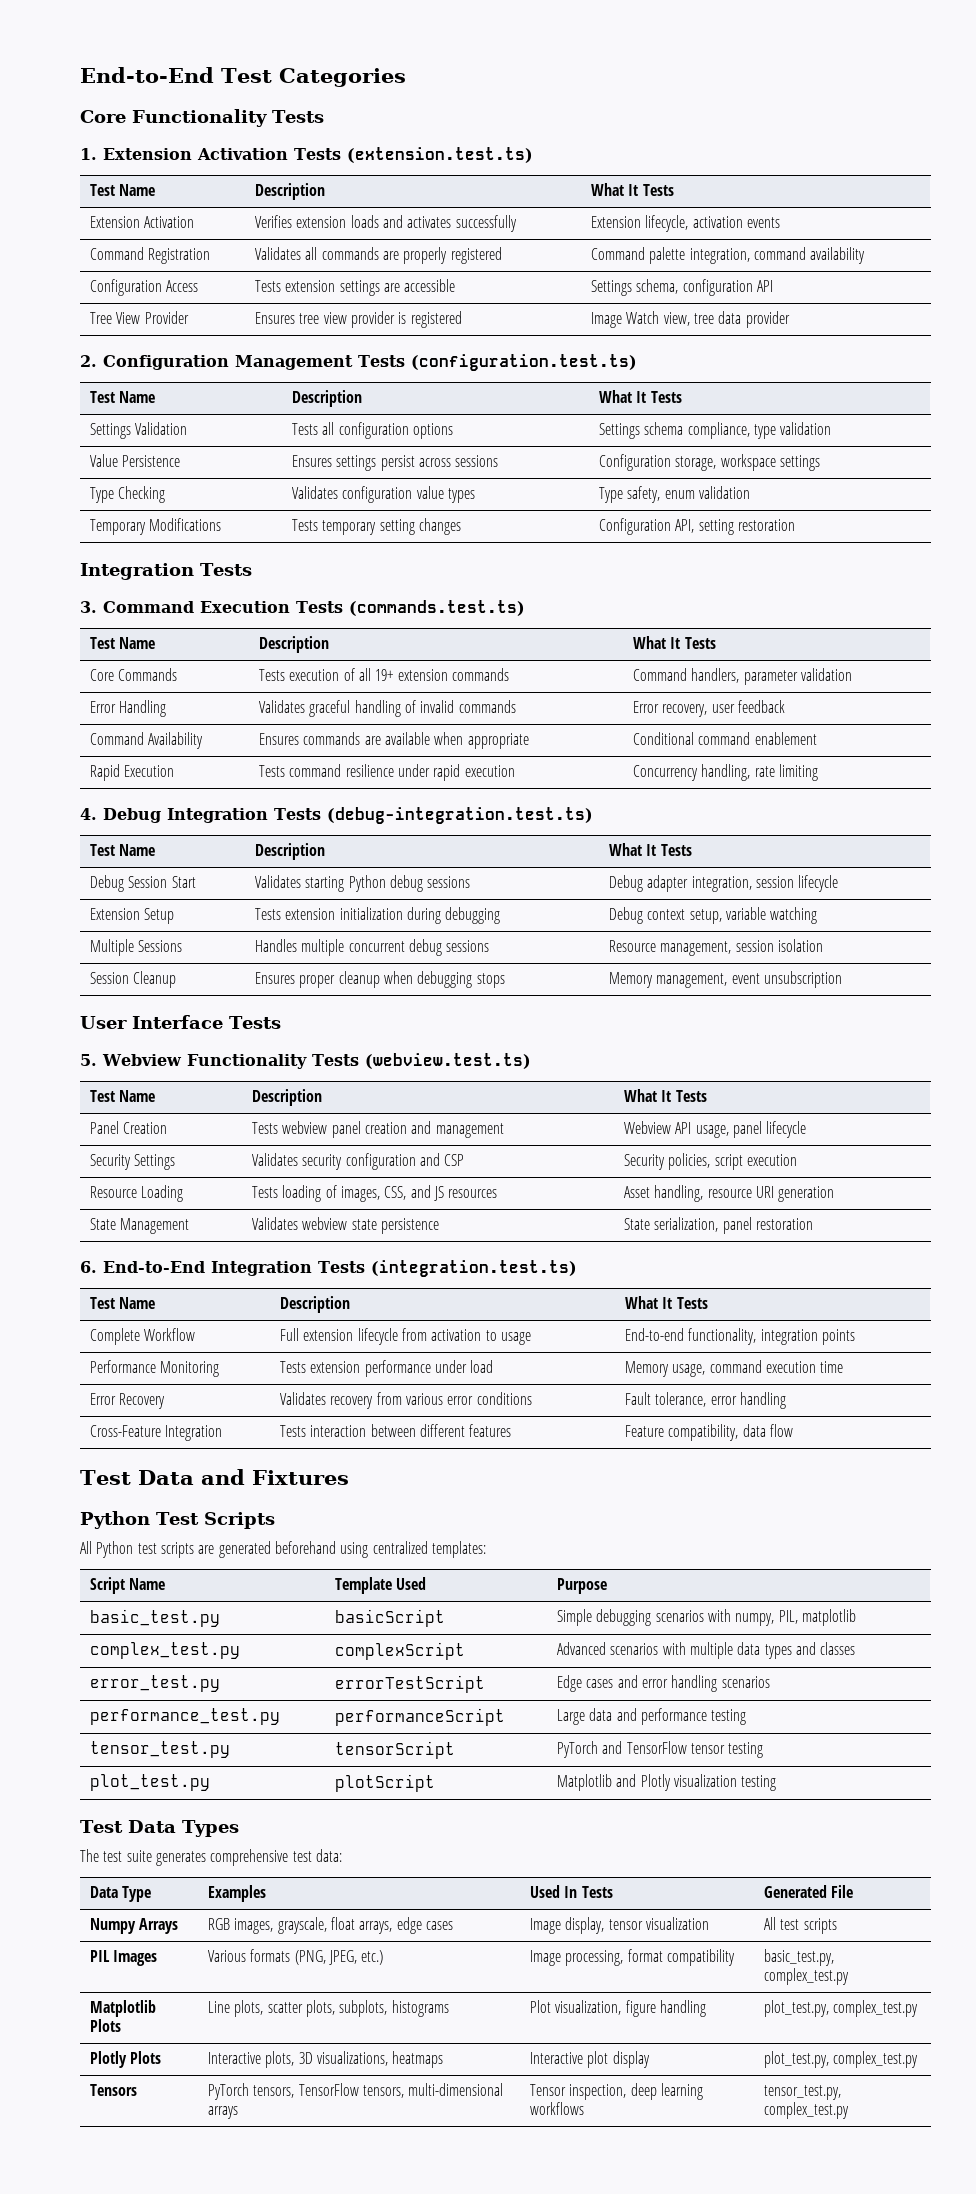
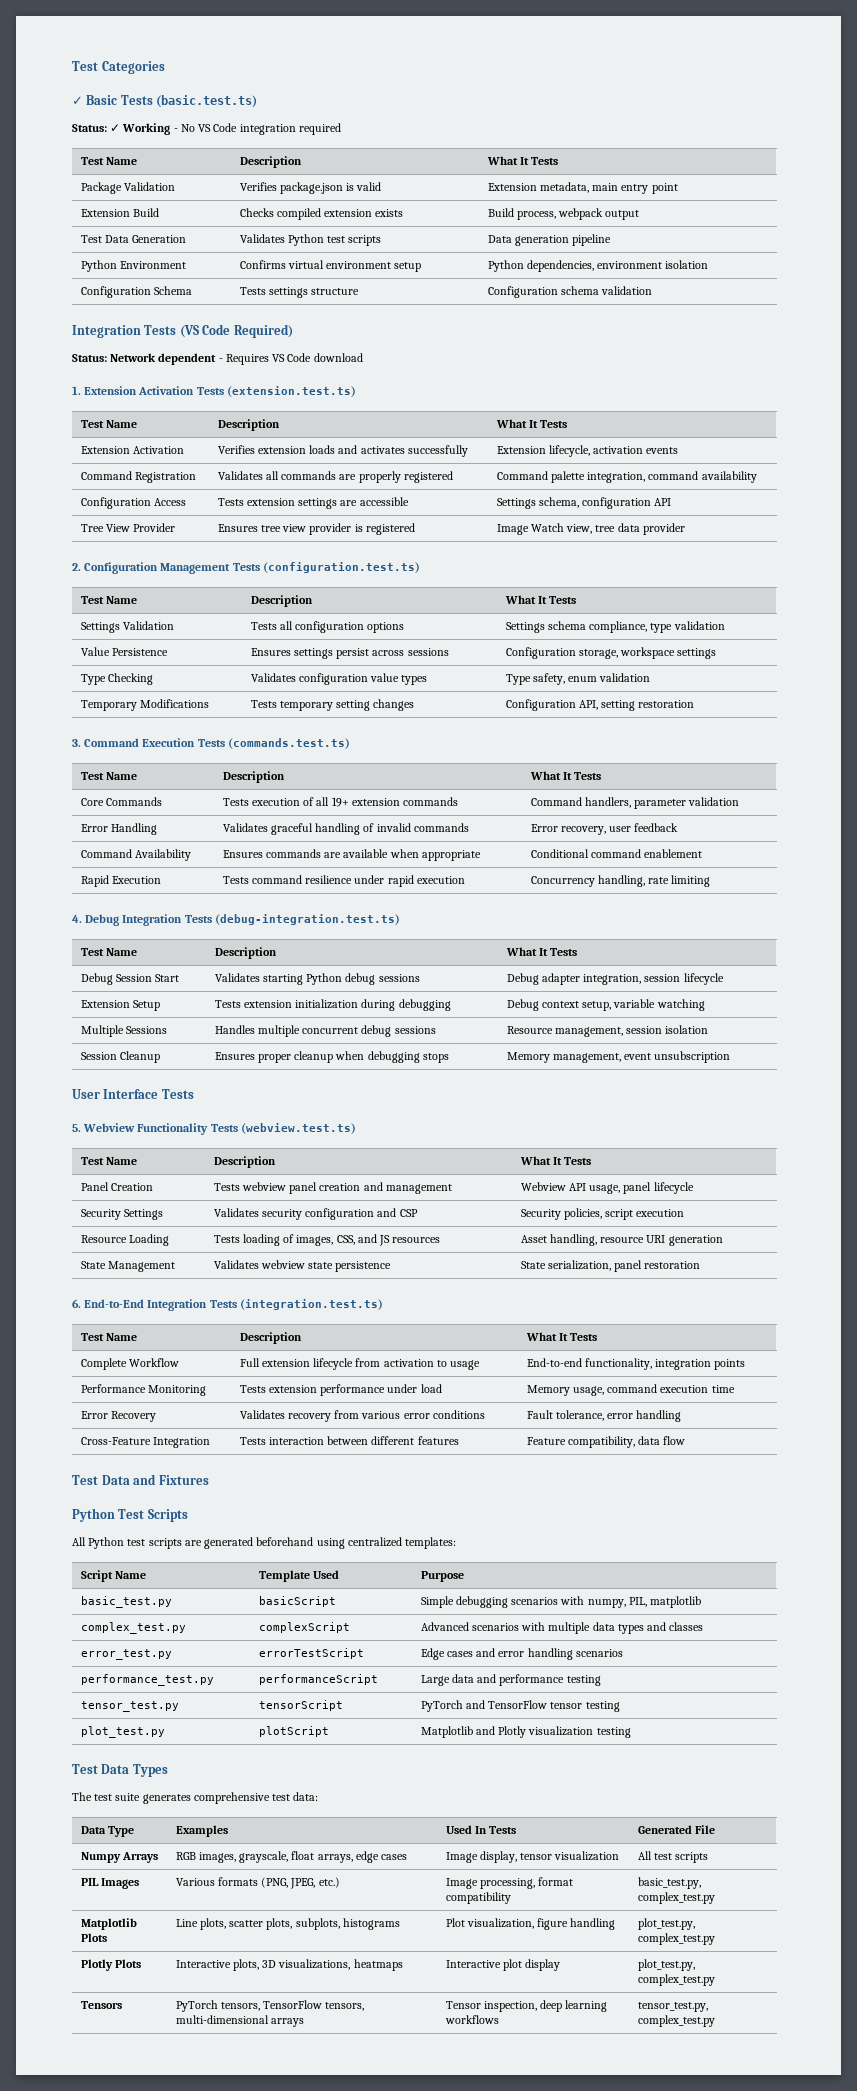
[80,67,214,83] End-to-End -> (72, 66) none
[80,109,324,127] Core Functionality Tests -> [72,95,258,108] [72,123,341,135] [80,157,137,165] [239,156,302,168] [486,156,559,165] [80,182,175,194] [239,182,382,194] [487,182,678,194] [80,208,159,217] [239,208,404,220] [487,208,640,220] [80,235,187,243] [239,234,382,246] [487,234,612,246] [80,260,186,272] [239,260,422,272] [487,260,709,272] [80,286,192,298] [239,287,360,298] [487,286,653,298] [72,324,293,338] [72,353,363,365] ✓ Basic Tests (basic.test.ts) // Status: ✓ Working - No VS Code integration required // Test Name | Description | What It Tests // Package Validation | Verifies package.json is valid | Extension metadata, main entry point // Extension Build | Checks compiled extension exists | Build process, webpack output // Test Data Generation | Validates Python test scripts | Data generation pipeline // Python Environment | Confirms virtual environment setup | Python dependencies, environment isolation // Configuration Schema | Tests settings structure | Configuration schema validation // Integration Tests (VS Code Required) // Status: Network dependent - Requires VS Code download
[80,563,252,580] // Integration Tests -> (695, 704) none

